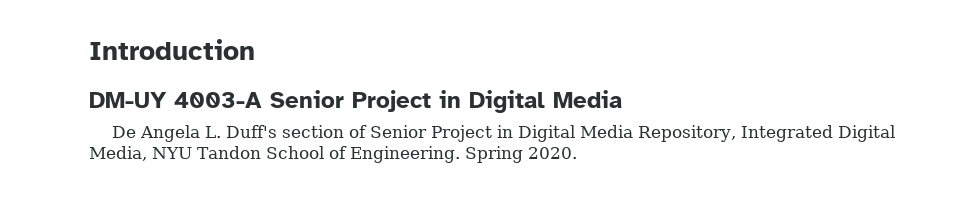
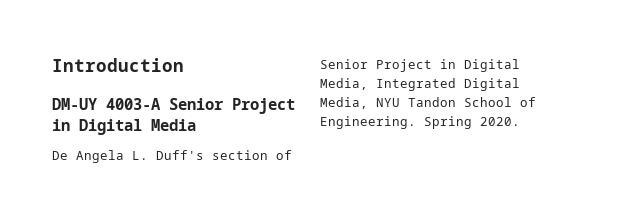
[580,125,737,142] Media Repository, -> [320,78,368,90] Media,

